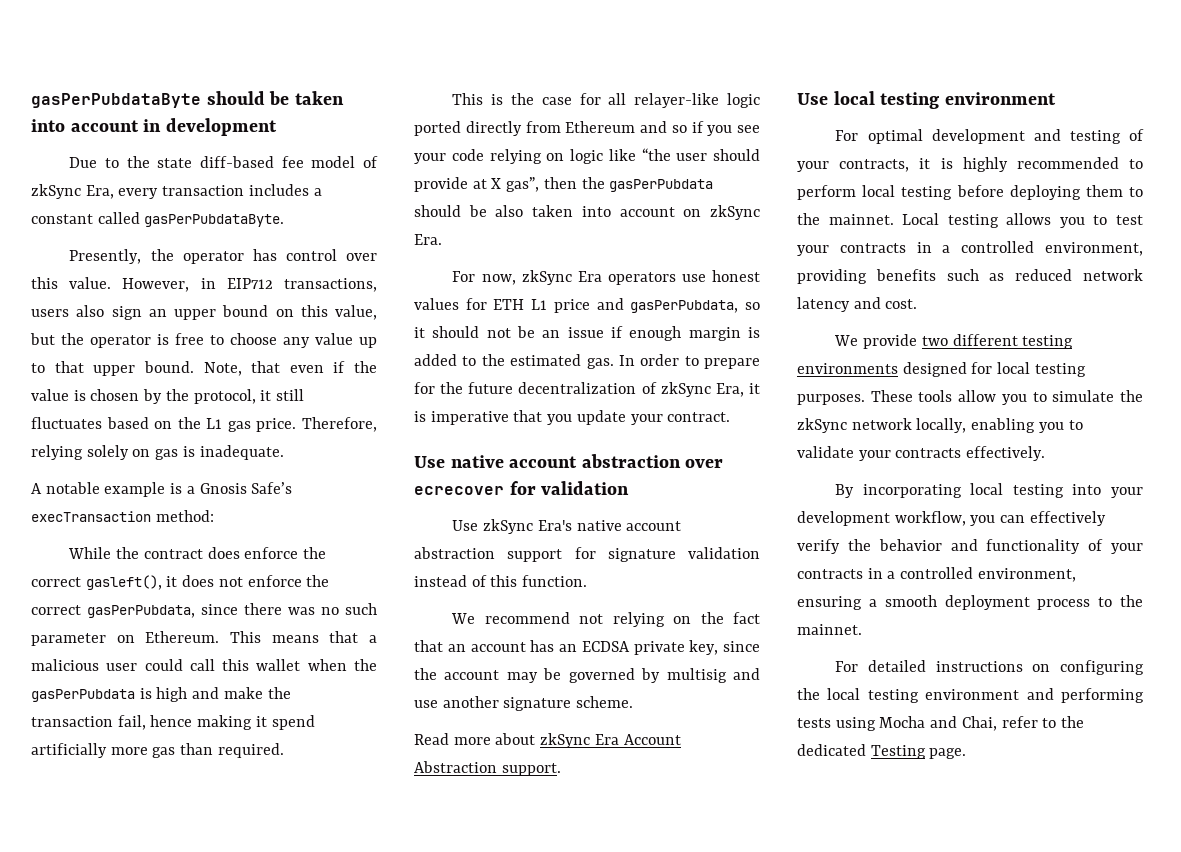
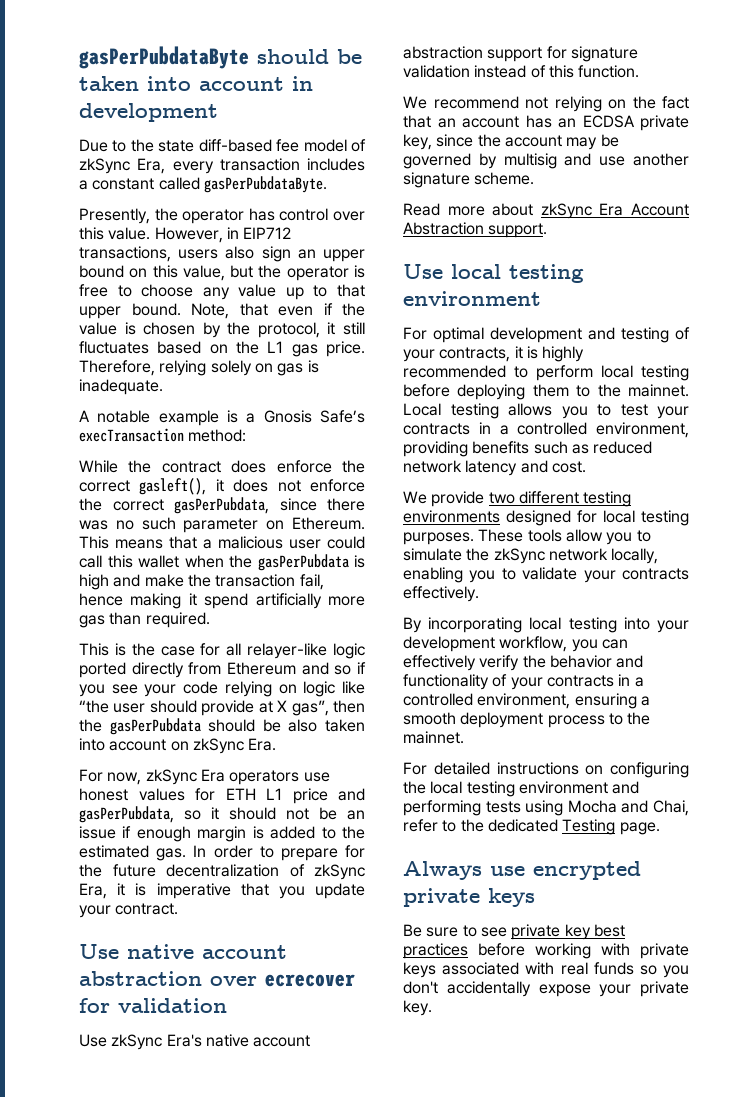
(967, 753) none -> [403,861,641,880] [403,888,535,907] [403,924,625,940] [403,943,689,959] [403,962,689,978] [403,981,689,997] [403,1000,432,1016] // Always use encrypted private keys // Be sure to see private key best practices before working with private keys associated with real funds so you don't accidentally expose your private key.

